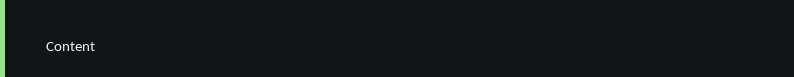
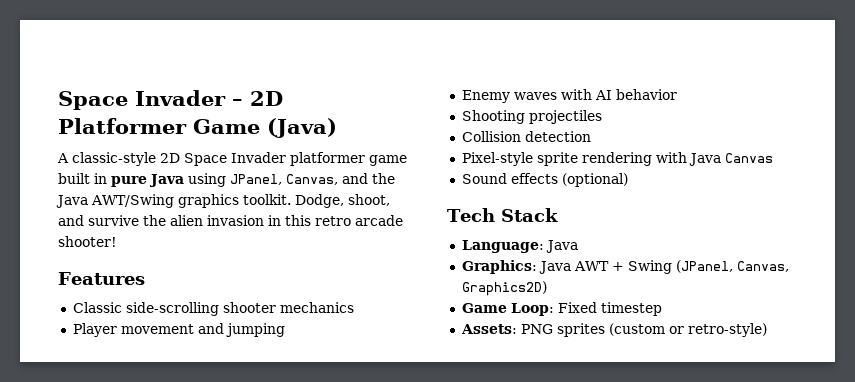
[46,42,95,51] Content -> [58,90,283,110] [58,118,337,138] [57,152,407,166] [58,173,395,187] [56,194,390,208] [58,215,403,226] [58,236,117,247] [58,272,145,285] [72,302,354,316] [72,323,285,337] [461,89,677,103] [461,110,602,124] [461,131,591,142] [461,152,773,166] [461,173,628,187] [447,208,558,222] [461,240,578,253] [461,260,789,274] [461,281,547,296] [461,302,662,316] [460,323,767,337] Space Invader – 2D Platformer Game (Java) // A classic-style 2D Space Invader platformer game built in pure Java using JPanel, Canvas, and the Java AWT/Swing graphics toolkit. Dodge, shoot, and survive the alien invasion in this retro arcade shooter! // Features // Classic side-scrolling shooter mechanics // Player movement and jumping // Enemy waves with AI behavior // Shooting projectiles // Collision detection // Pixel-style sprite rendering with Java Canvas // Sound effects (optional) // Tech Stack // Language: Java // Graphics: Java AWT + Swing (JPanel, Canvas, Graphics2D) // Game Loop: Fixed timestep // Assets: PNG sprites (custom or retro-style)

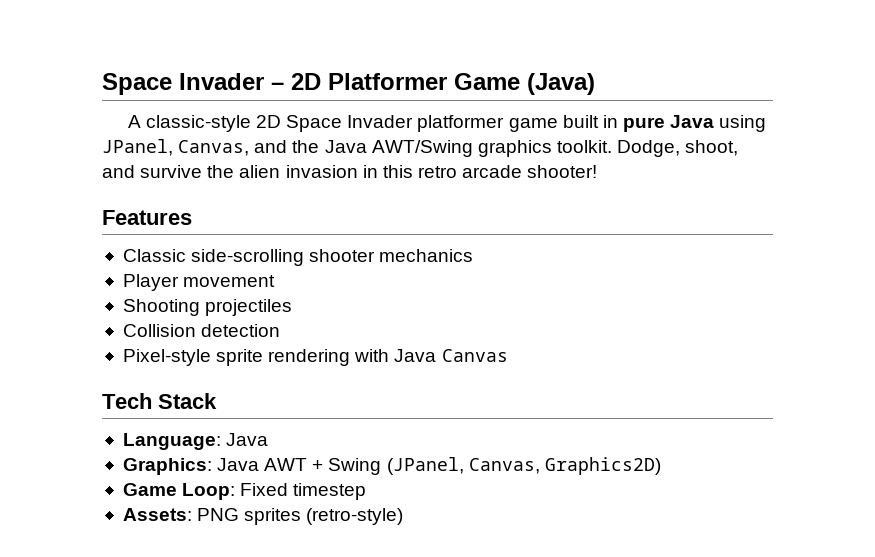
[197,323,285,337] [461,89,677,103] and jumping // Enemy waves with AI behavior -> (276, 281) none
[461,173,628,187] // Sound effects (optional) -> (508, 355) none
[608,323,767,337] (custom or retro-style) -> [306,508,404,525] (retro-style)

